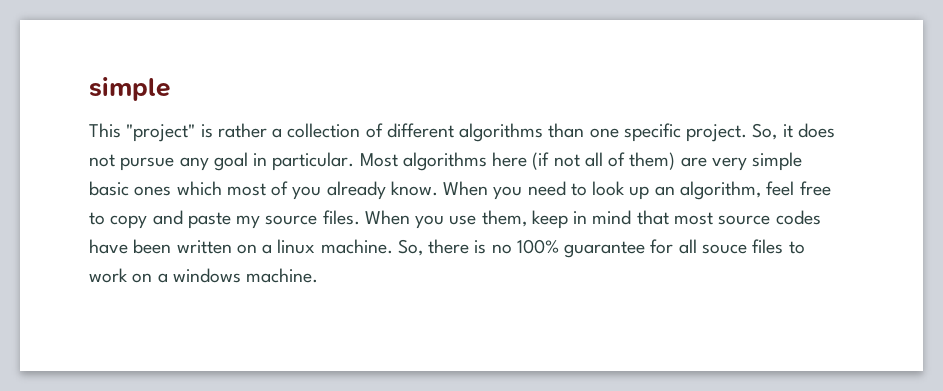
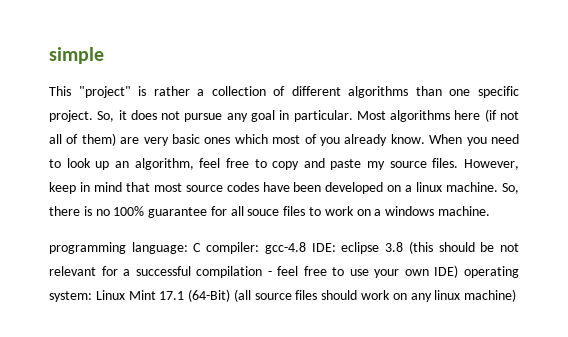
[752,152,803,171] simple -> (169, 141) none
[364,210,527,229] When you use them, -> [464,159,519,170] However,
[176,240,232,254] written -> [325,182,384,194] developed
(319, 275) none -> [49,241,520,254] [49,265,520,278] [49,289,517,302] // programming language: C compiler: gcc-4.8 IDE: eclipse 3.8 (this should be not relevant for a successful compilation - feel free to use your own IDE) operating system: Linux Mint 17.1 (64-Bit) (all source files should work on any linux machine)

